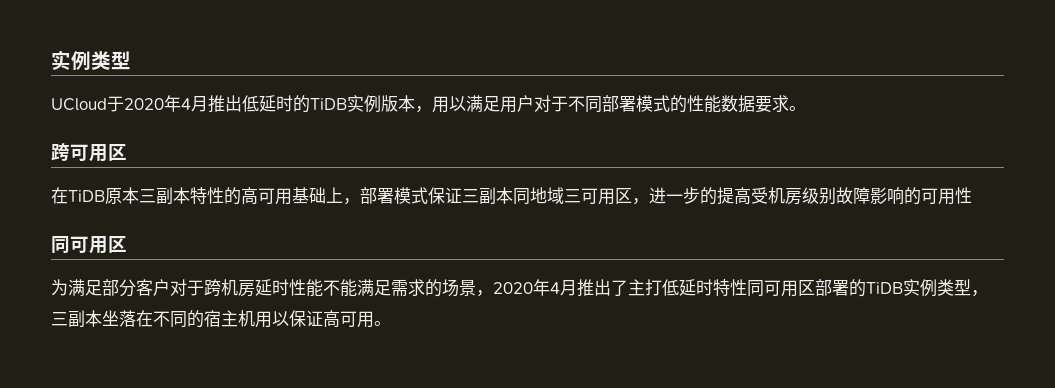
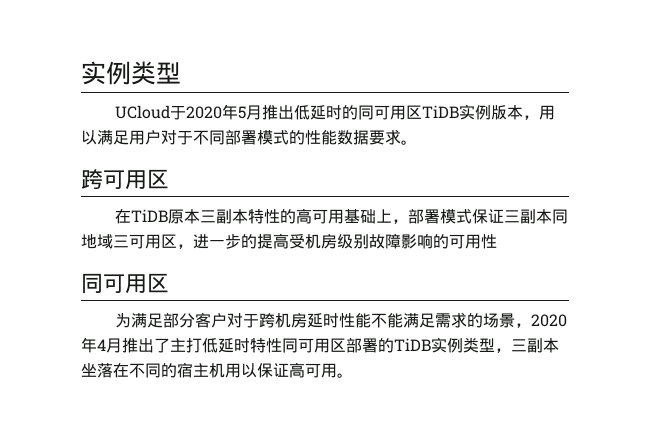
[181,98,191,110] 4 -> [238,106,247,119] 5
(310, 104) none -> [358,105,423,120] 同可用区

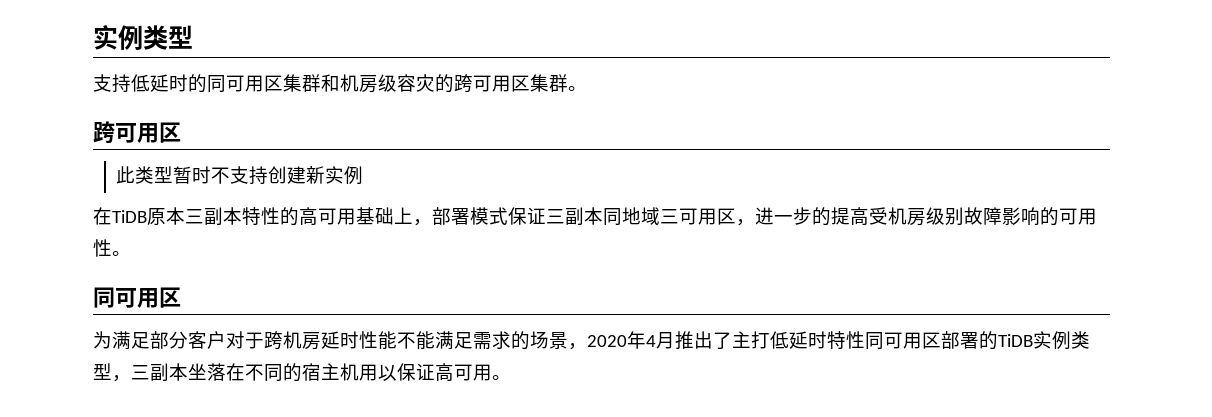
[115,104,556,120] [81,129,417,145] [81,169,169,189] UCloud于2020年5月推出低延时的同可用区TiDB实例版本，用以满足用户对于不同部署模式的性能数据要求。 // 跨可用区 -> [93,74,587,93] [93,121,181,144] [116,166,364,185] 支持低延时的同可用区集群和机房级容灾的跨可用区集群。 // 跨可用区 // 此类型暂时不支持创建新实例
(497, 241) none -> [112,251,131,256] 。

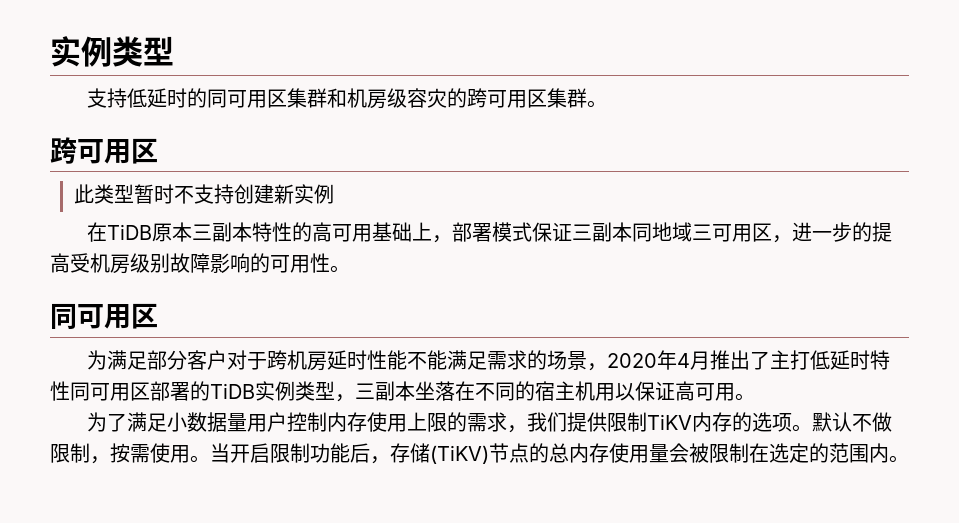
(511, 377) none -> [86,412,892,433] [50,443,909,464] // 为了满足小数据量用户控制内存使用上限的需求，我们提供限制TiKV内存的选项。默认不做限制，按需使用。当开启限制功能后，存储(TiKV)节点的总内存使用量会被限制在选定的范围内。

